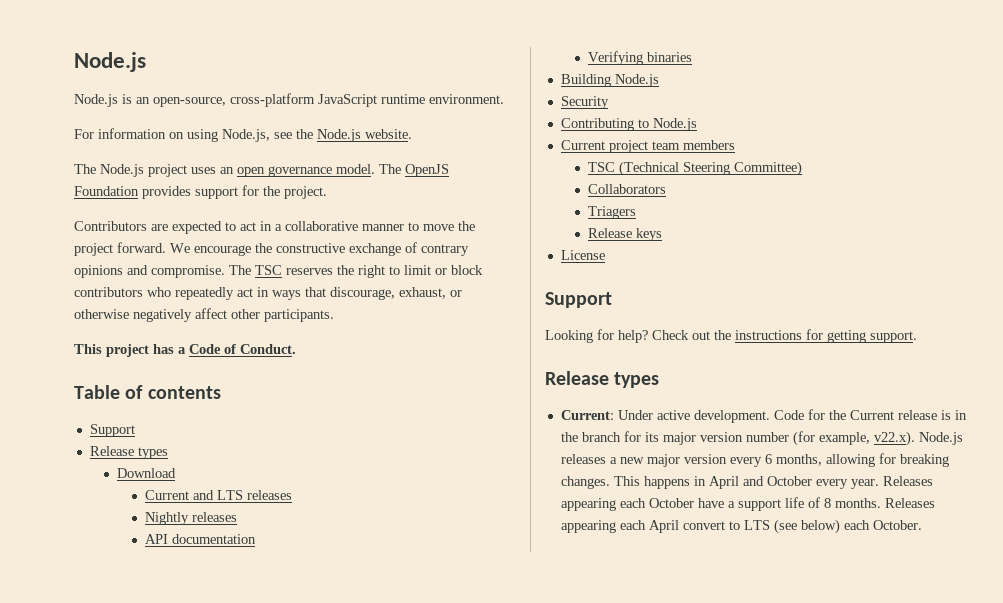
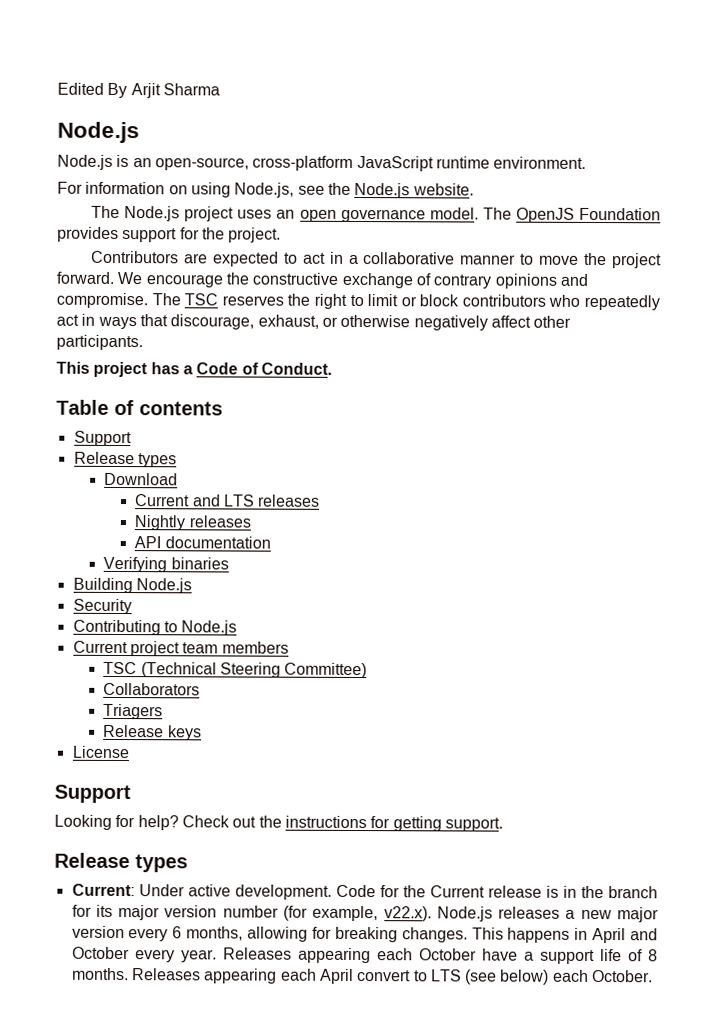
(74, 62) none -> [57,82,220,99] Edited By Arjit Sharma //

